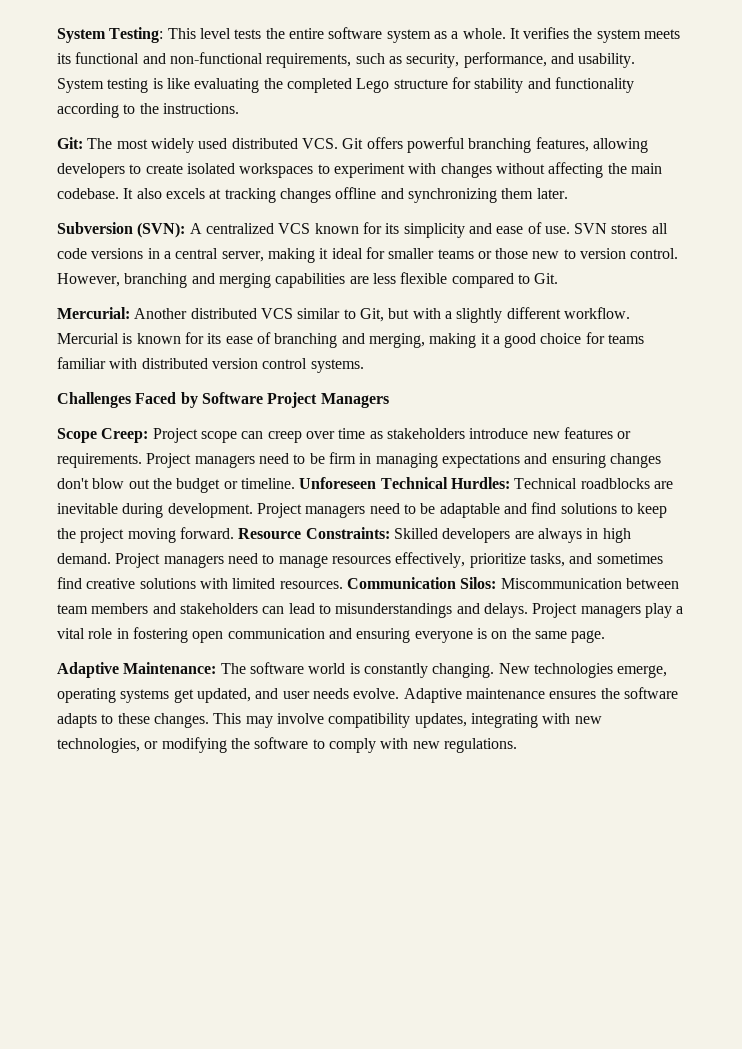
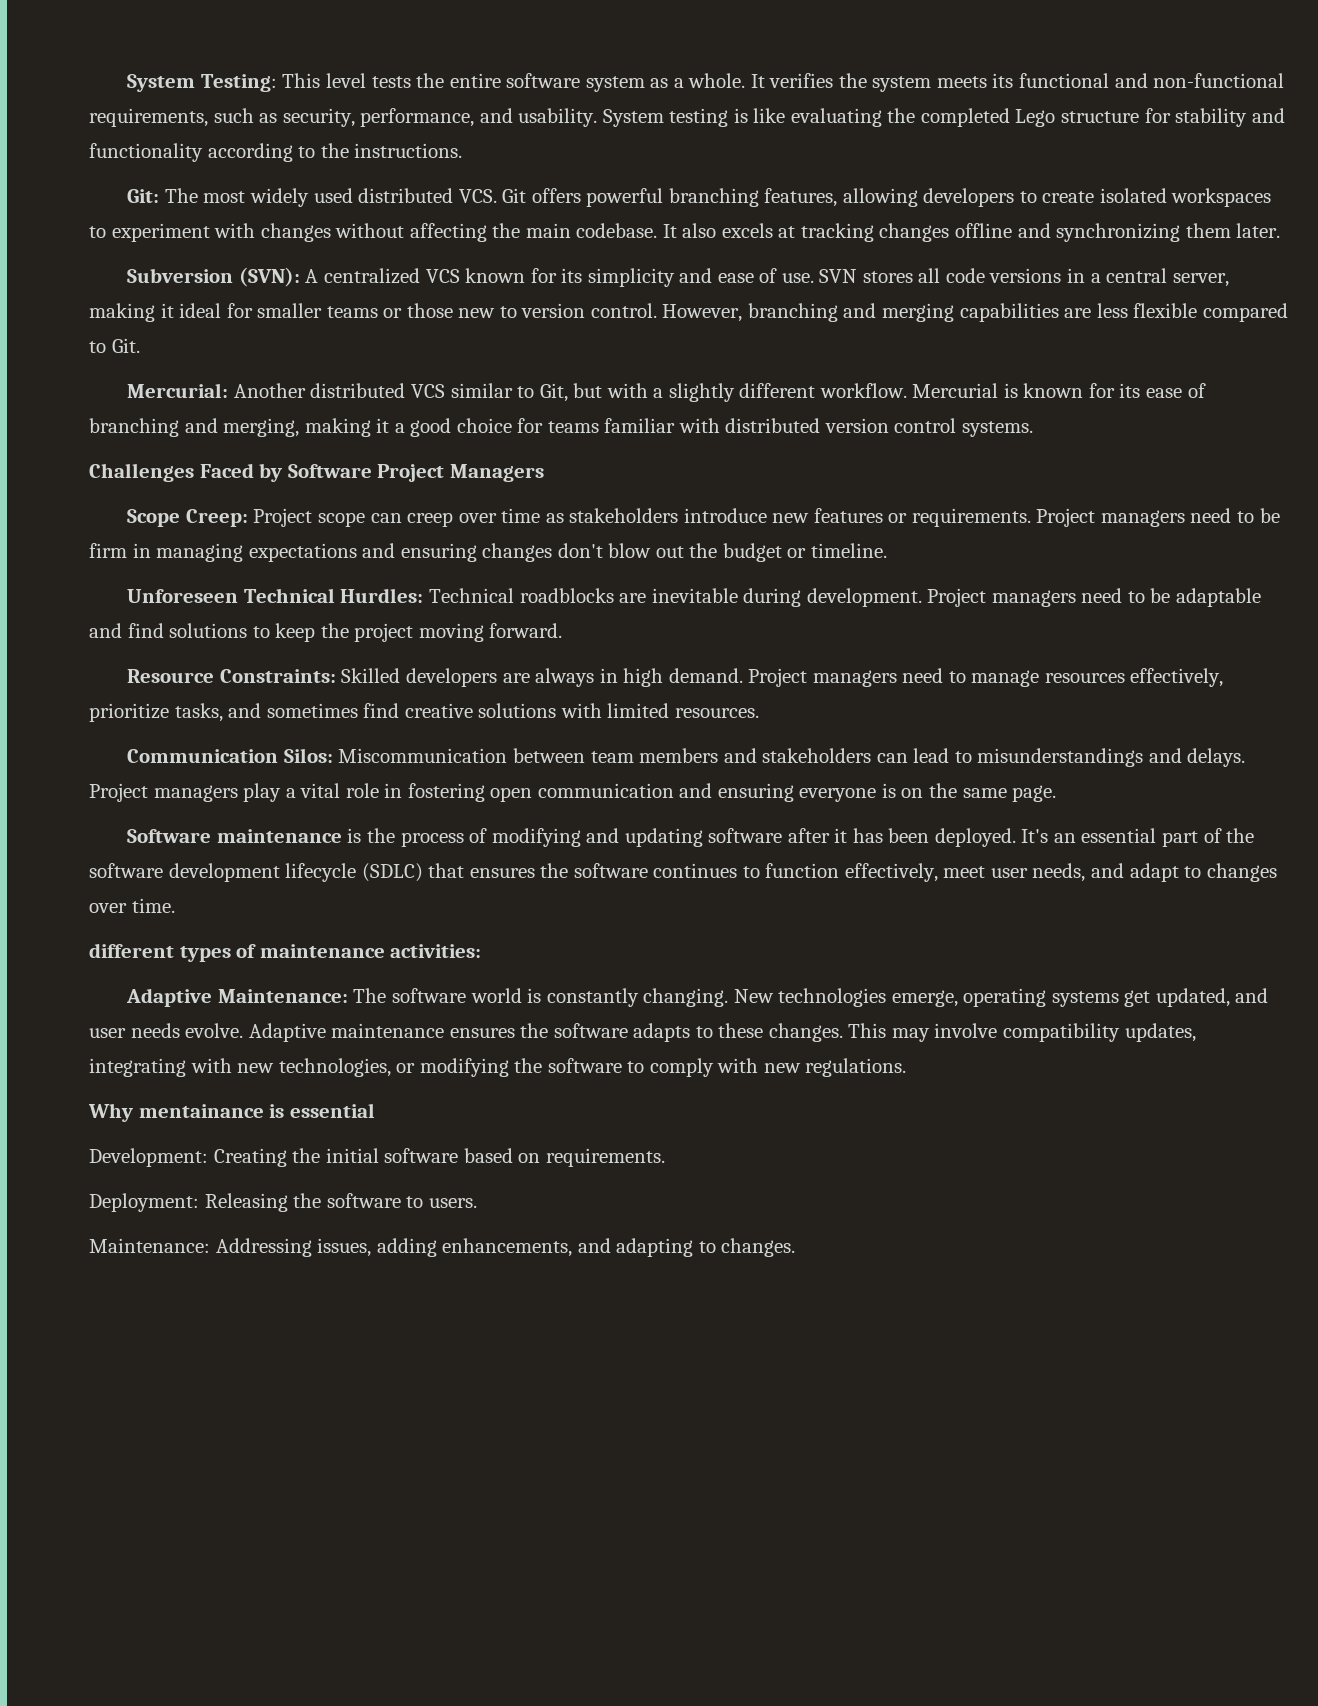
(295, 483) none -> (887, 550) //
(234, 533) none -> (563, 630) //
(343, 585) none -> (759, 713) //
(606, 636) none -> [127,828,1255,847] [89,863,1277,882] [89,898,175,913] [89,943,482,962] // Software maintenance is the process of modifying and updating software after it has been deployed. It's an essential part of the software development lifecycle (SDLC) that ensures the software continues to function effectively, meet user needs, and adapt to changes over time. // different types of maintenance activities:
(517, 745) none -> [88,1103,375,1122] [89,1148,665,1167] [89,1193,477,1212] [89,1238,796,1257] // Why mentainance is essential // Development: Creating the initial software based on requirements. // Deployment: Releasing the software to users. // Maintenance: Addressing issues, adding enhancements, and adapting to changes.

